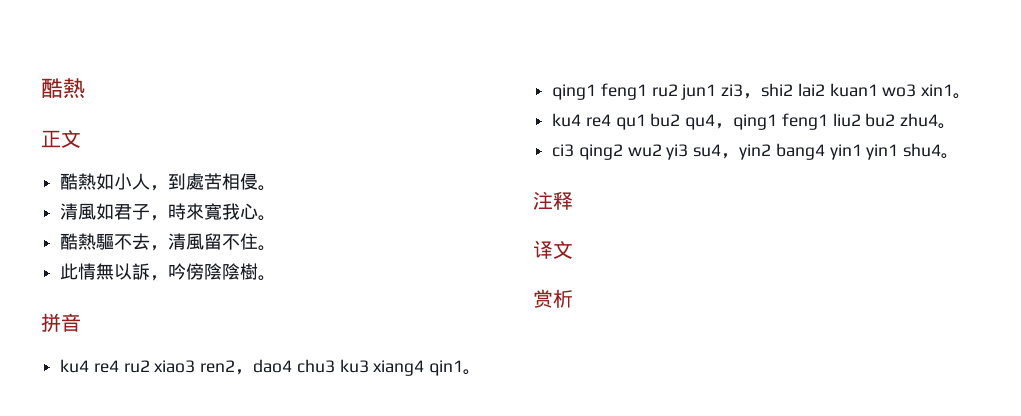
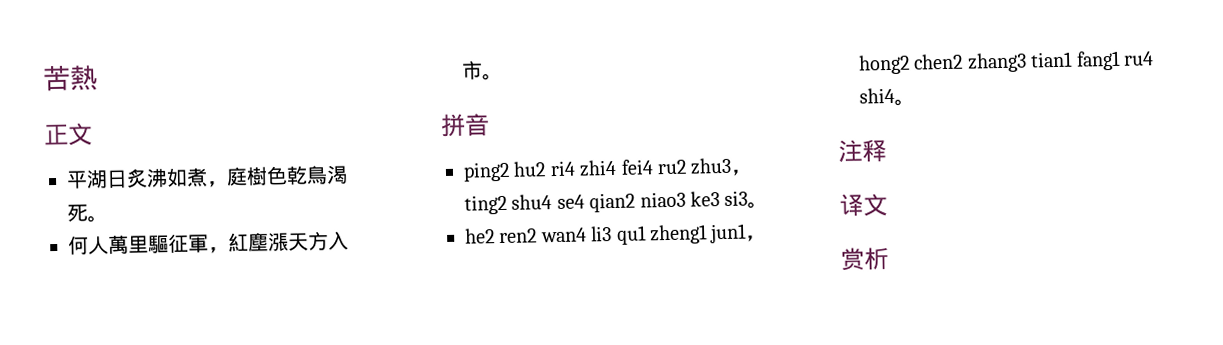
[41,78,63,98] 酷 -> [42,65,71,92] 苦
[60,173,277,191] [60,203,277,221] [60,233,277,251] [60,263,277,281] [41,313,81,332] [60,359,482,376] [552,83,972,100] [552,113,957,130] [552,143,942,160] 酷熱如小人，到處苦相侵。 // 清風如君子，時來寬我心。 // 酷熱驅不去，清風留不住。 // 此情無以訴，吟傍陰陰樹。 // 拼音 // ku4 re4 ru2 xiao3 ren2，dao4 chu3 ku3 xiang4 qin1。 // qing1 feng1 ru2 jun1 zi3，shi2 lai2 kuan1 wo3 xin1。 // ku4 re4 qu1 bu2 qu4，qing1 feng1 liu2 bu2 zhu4。 // ci3 qing2 wu2 yi3 su4，yin2 bang4 yin1 yin1 shu4 -> [66,164,348,189] [67,204,108,223] [68,230,349,255] [461,60,503,81] [440,113,490,138] [463,157,753,182] [464,190,769,215] [464,223,767,245] [858,50,1154,75] [859,87,895,104] 平湖日炙沸如煮，庭樹色乾鳥渴死。 // 何人萬里驅征軍，紅塵漲天方入市。 // 拼音 // ping2 hu2 ri4 zhi4 fei4 ru2 zhu3，ting2 shu4 se4 qian2 niao3 ke3 si3。 // he2 ren2 wan4 li3 qu1 zheng1 jun1，hong2 chen2 zhang3 tian1 fang1 ru4 shi4

